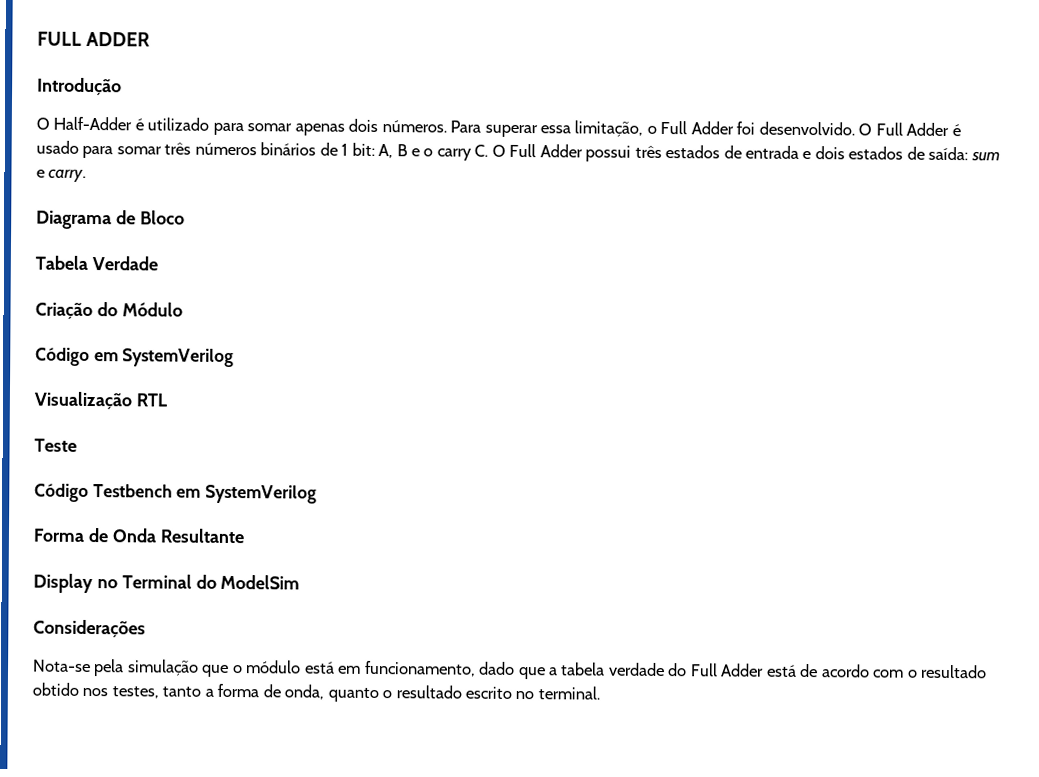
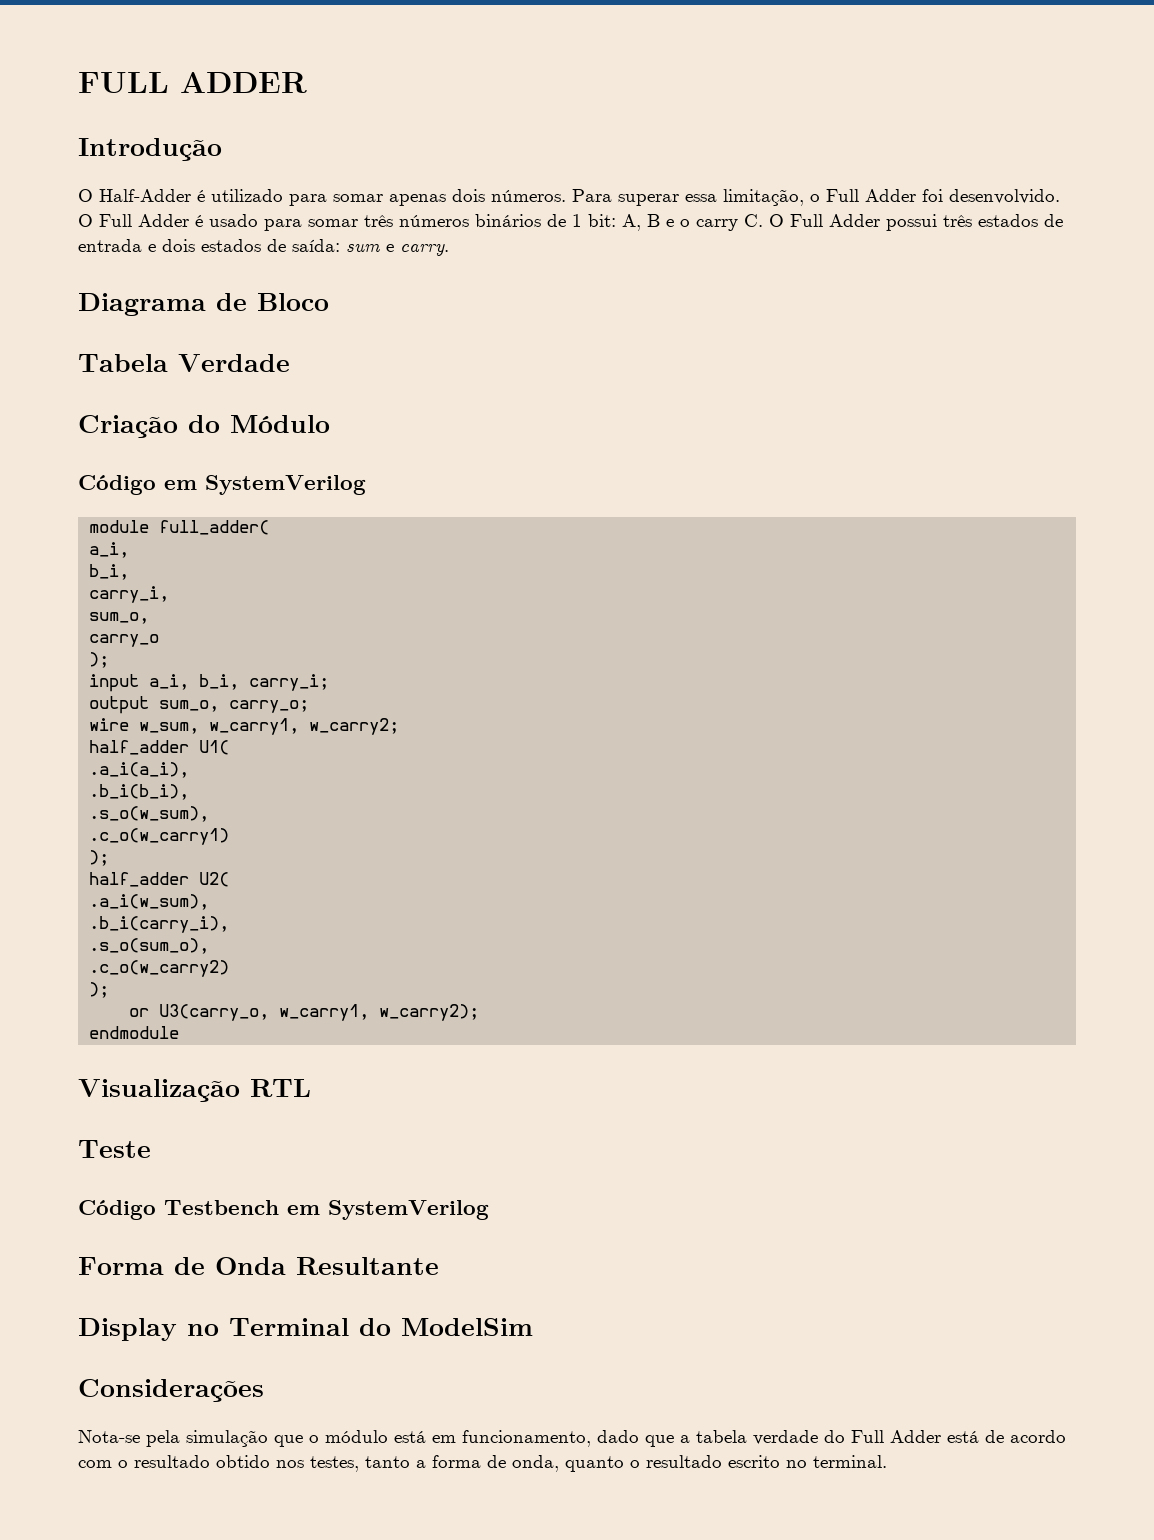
(235, 358) none -> [89,520,270,535] [89,542,130,558] [89,564,130,580] [89,586,170,603] [89,612,150,624] [89,634,160,647] [89,652,110,668] [89,674,330,692] [89,696,310,714] [89,718,400,735] [89,740,230,755] [89,762,190,778] [89,784,190,800] [89,806,210,822] [89,828,230,845] [89,850,110,866] [89,872,230,887] [89,894,210,910] [89,916,230,933] [89,938,210,954] [89,960,230,977] [89,982,110,998] [129,1004,480,1021] [89,1026,180,1039] // module full_adder( // a_i, // b_i, // carry_i, // sum_o, // carry_o // ); // input a_i, b_i, carry_i; // output sum_o, carry_o; // wire w_sum, w_carry1, w_carry2; // half_adder U1( // .a_i(a_i), // .b_i(b_i), // .s_o(w_sum), // .c_o(w_carry1) // ); // half_adder U2( // .a_i(w_sum), // .b_i(carry_i), // .s_o(sum_o), // .c_o(w_carry2) // ); // or U3(carry_o, w_carry1, w_carry2); // endmodule

